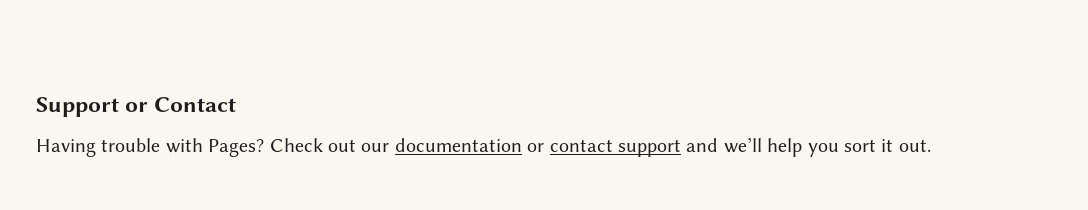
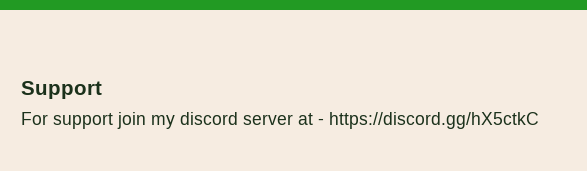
[125,97,237,112] [36,137,931,157] or Contact // Having trouble with Pages? Check out our documentation or contact support and we’ll help you sort it out. -> [21,112,539,129] // For support join my discord server at - https://discord.gg/hX5ctkC

